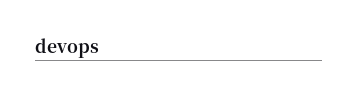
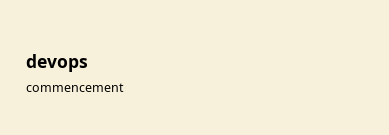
(99, 48) none -> [26,83,124,92] // commencement

